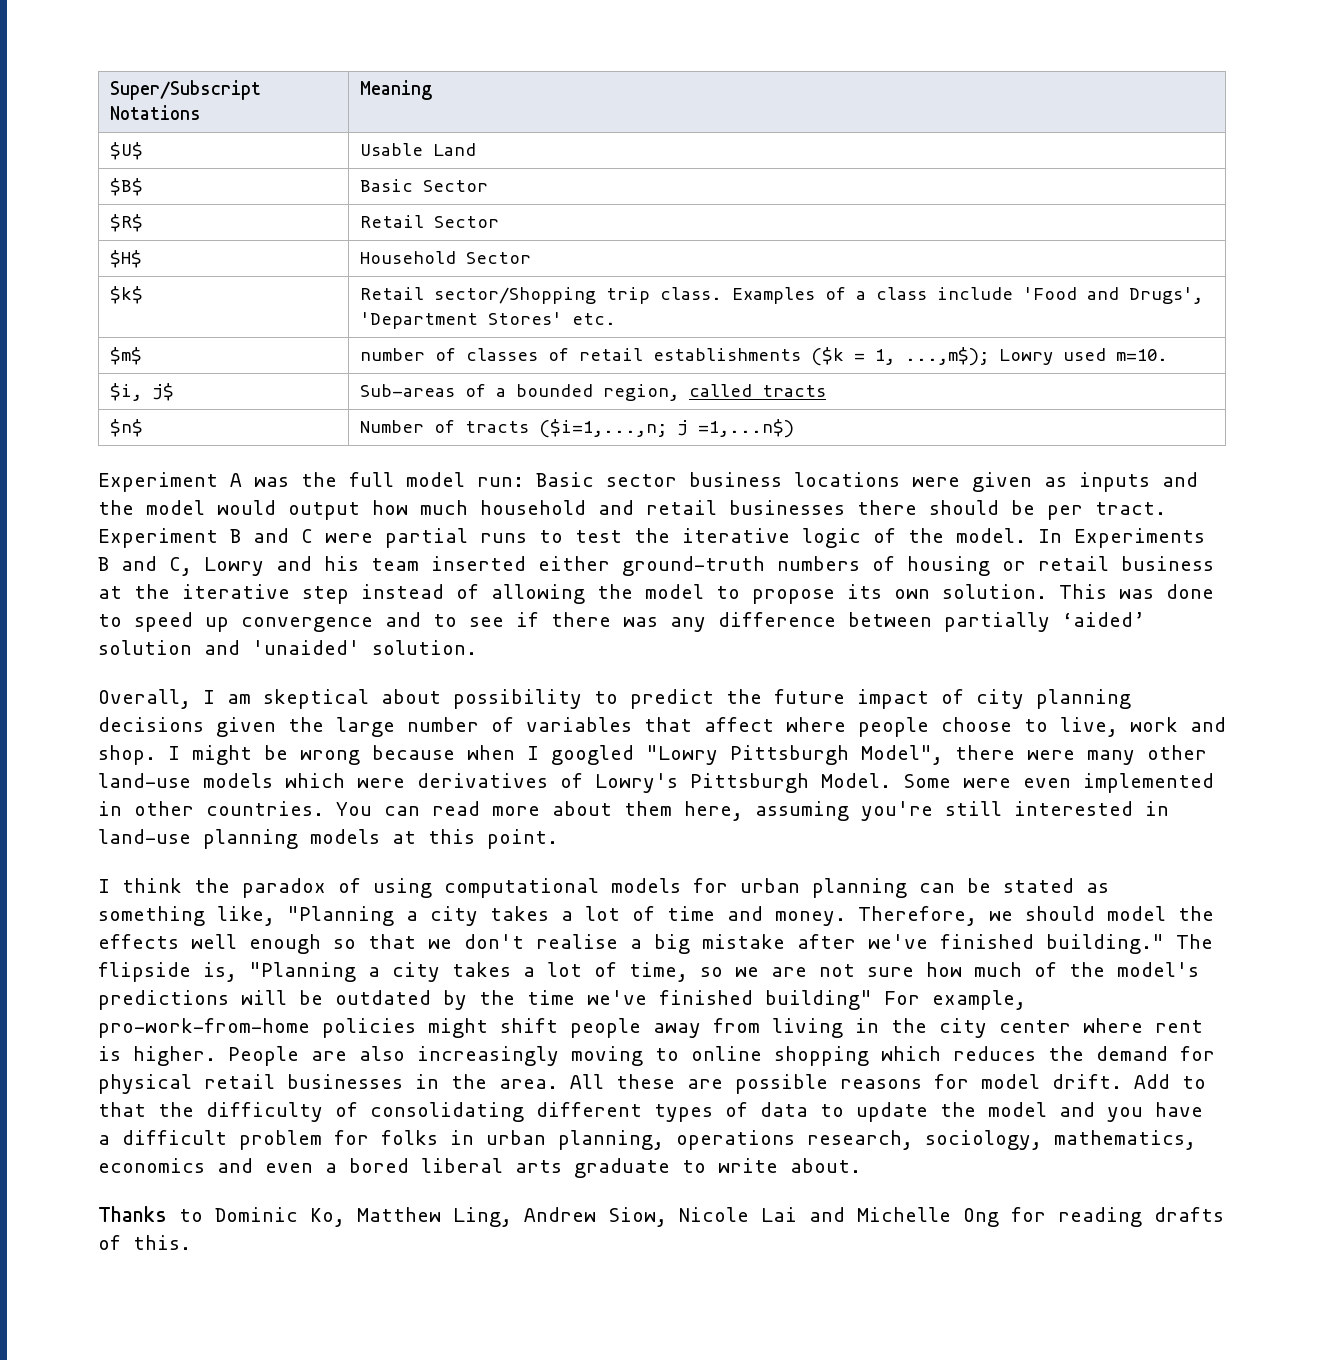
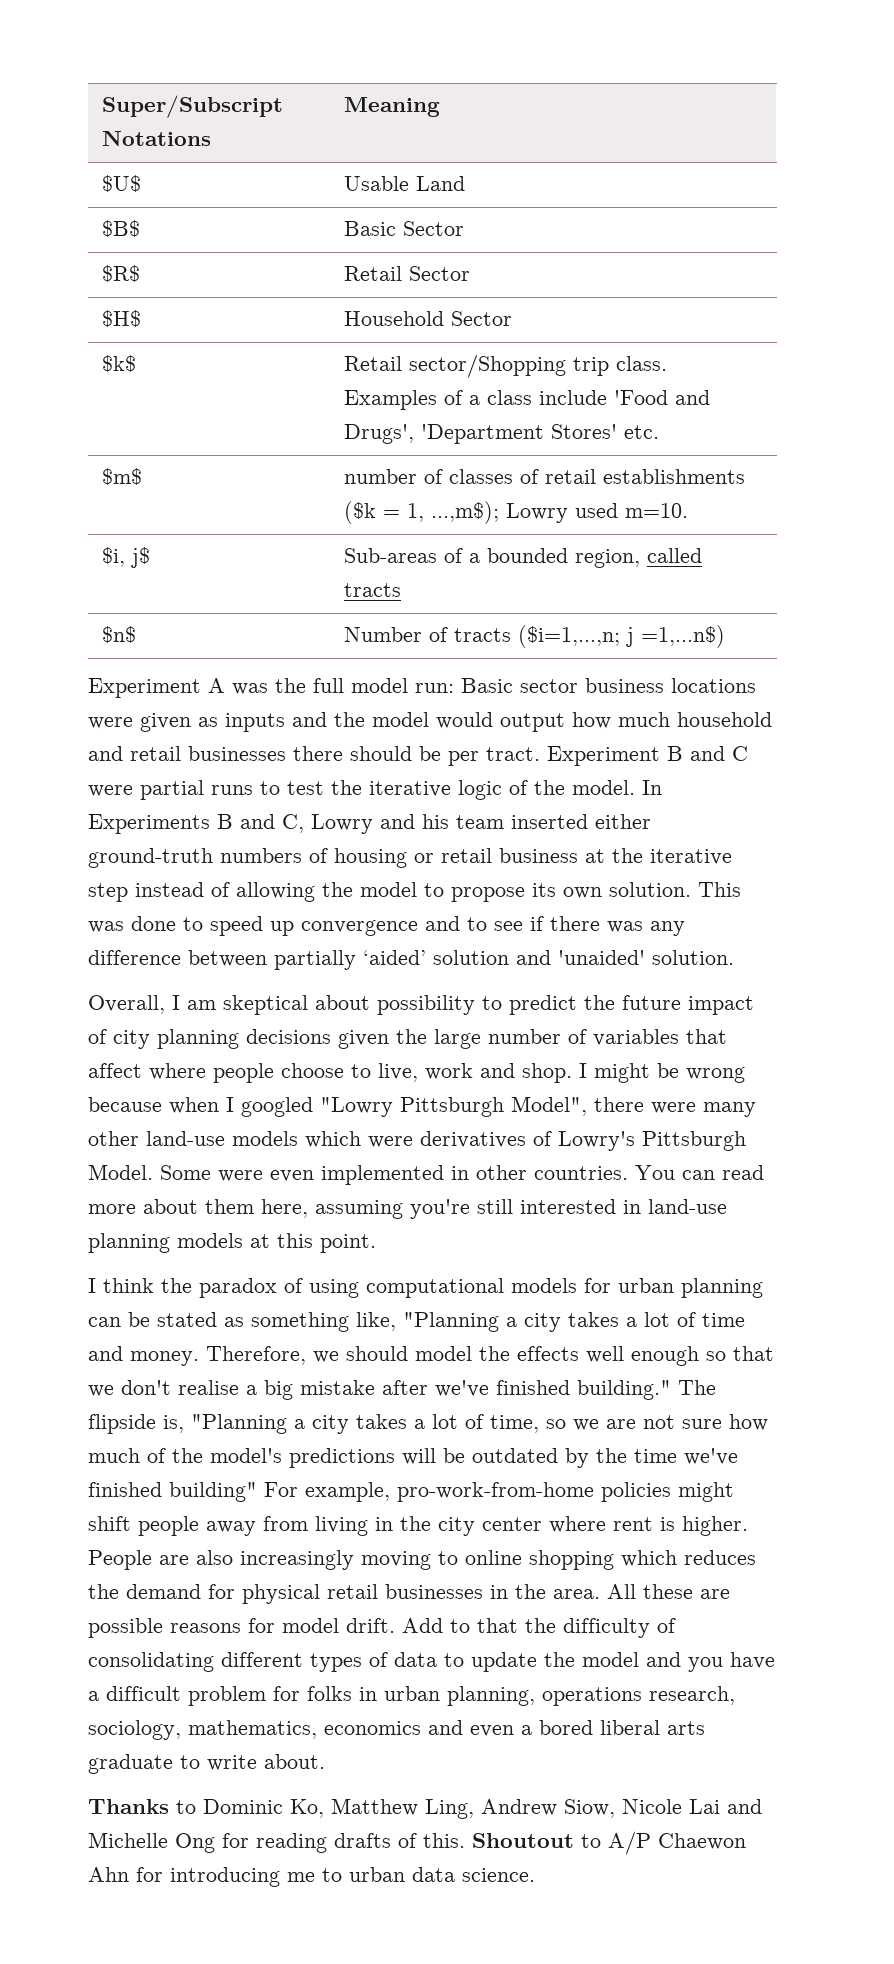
(191, 1242) none -> [472,1831,746,1855] [88,1867,535,1887] Shoutout to A/P Chaewon Ahn for introducing me to urban data science.

